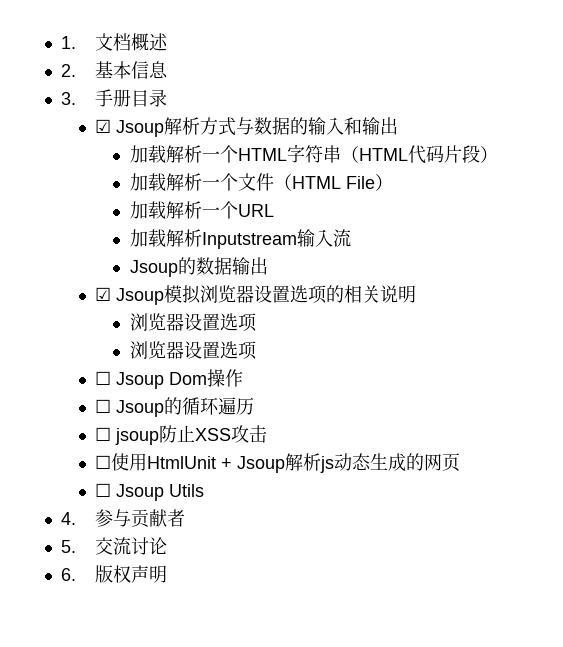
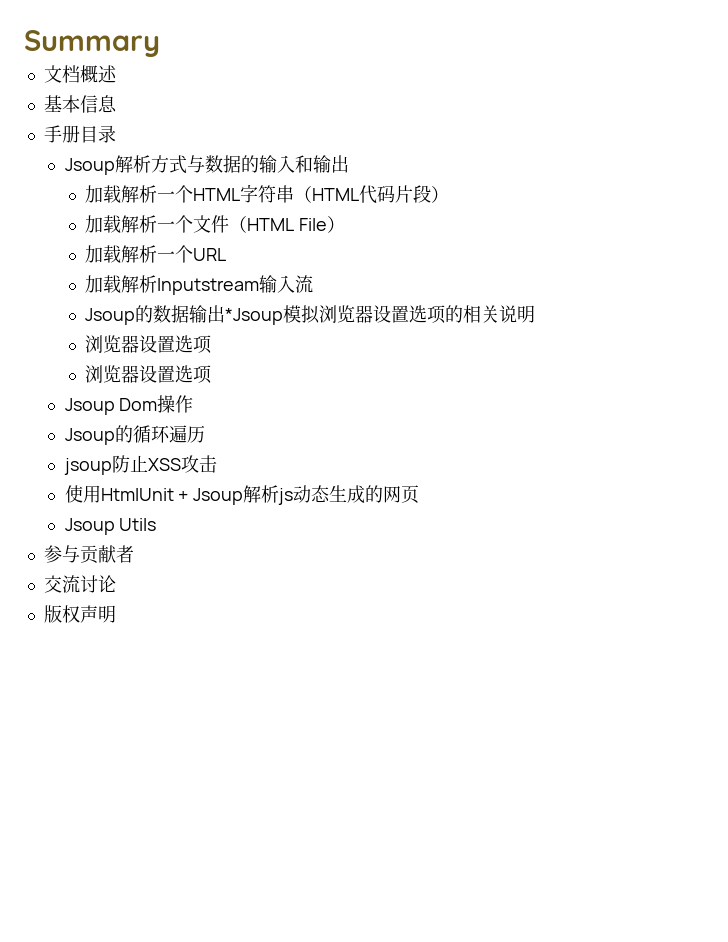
[60,36,76,49] 1. -> [24,30,160,57] Summary //
[60,64,76,77] 2. -> (117, 74) none
[60,92,76,105] 3. -> (117, 104) none
[95,119,112,133] ☑ -> (116, 134) none
[95,287,165,305] // ☑ Jsoup -> [225,308,284,325] *Jsoup
[95,371,112,385] ☐ -> (213, 374) none
[95,399,112,413] ☐ -> (194, 404) none
[95,427,112,441] ☐ -> (205, 434) none
[95,455,112,469] ☐ -> (217, 464) none
[95,483,112,497] ☐ -> (420, 494) none
[60,512,76,525] 4. -> (157, 524) none
[60,540,76,553] 5. -> (134, 554) none
[60,568,76,581] 6. -> (116, 584) none

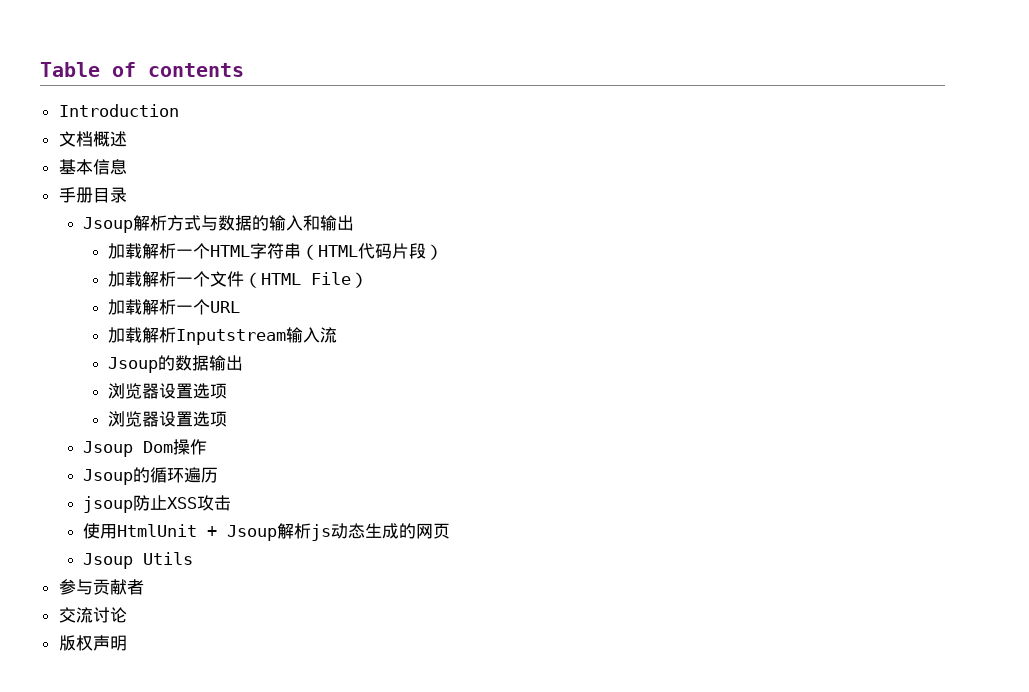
[24,30,160,57] Summary -> [40,62,244,77] [58,104,179,117] Table of contents // Introduction
[225,305,536,325] *Jsoup模拟浏览器设置选项的相关说明 -> (244, 363) none

